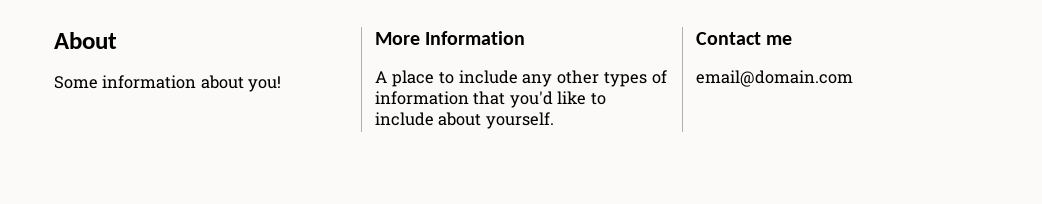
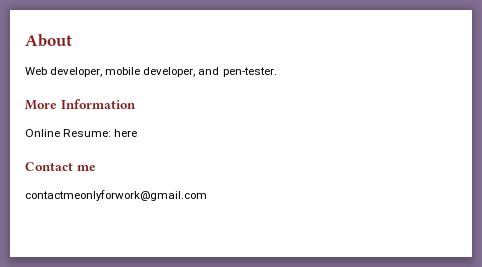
[54,75,282,92] [375,31,526,45] [375,70,667,87] [375,91,606,108] [375,112,554,129] Some information about you! // More Information // A place to include any other types of information that you'd like to include about yourself. -> [25,67,277,77] [25,99,136,110] [25,129,138,137] Web developer, mobile developer, and pen-tester. // More Information // Online Resume: here
[696,70,853,87] email@domain.com -> [25,190,207,201] contactmeonlyforwork@gmail.com

